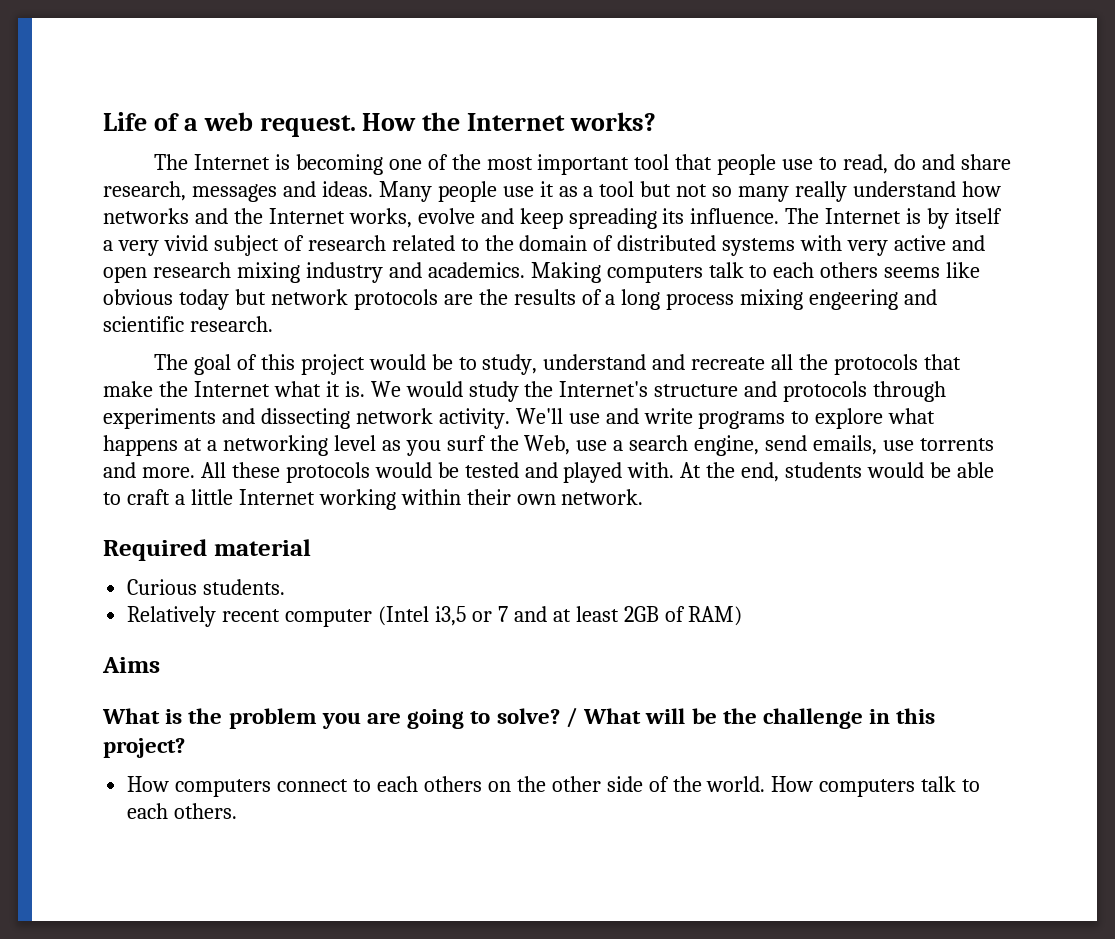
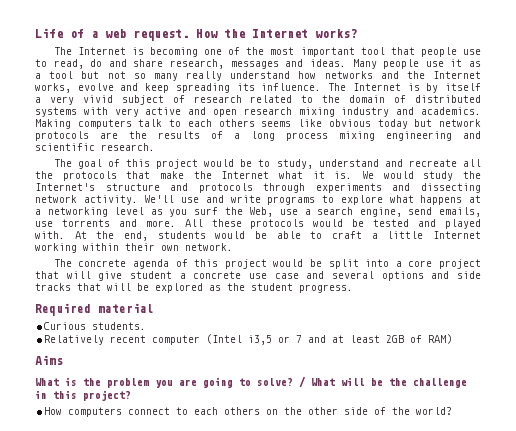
[809,289,899,310] engeering -> [386,131,452,141] engineering
(644, 497) none -> [53,259,481,269] [35,271,482,281] [35,283,353,293] // The concrete agenda of this project would be split into a core project that will give student a concrete use case and several options and side tracks that will be explored as the student progress.
[706,776,981,797] [127,803,238,819] world. How computers talk to each others. -> [416,407,453,415] world?

